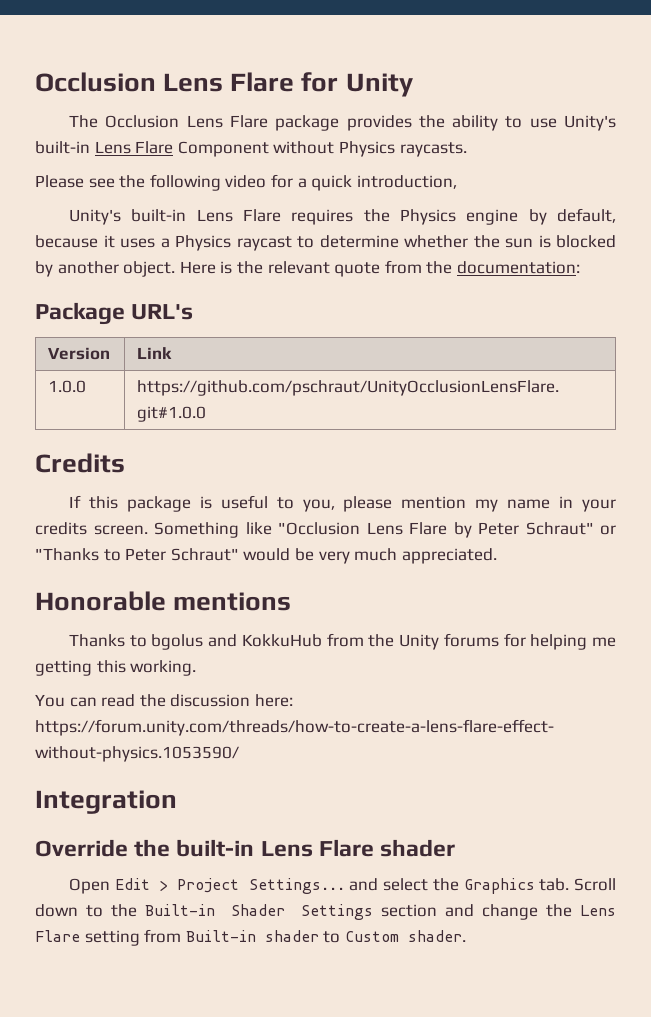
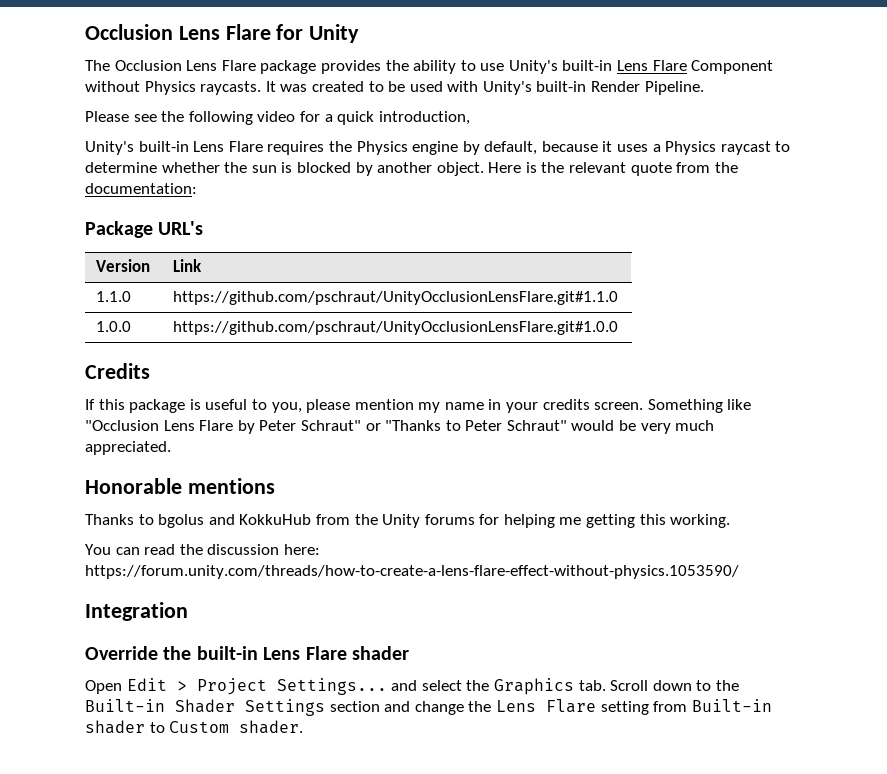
(467, 149) none -> [265,81,704,95] It was created to be used with Unity's built-in Render Pipeline.
(173, 353) none -> [96,291,132,302] [173,291,619,305] // 1.1.0 | https://github.com/pschraut/UnityOcclusionLensFlare.git#1.1.0

